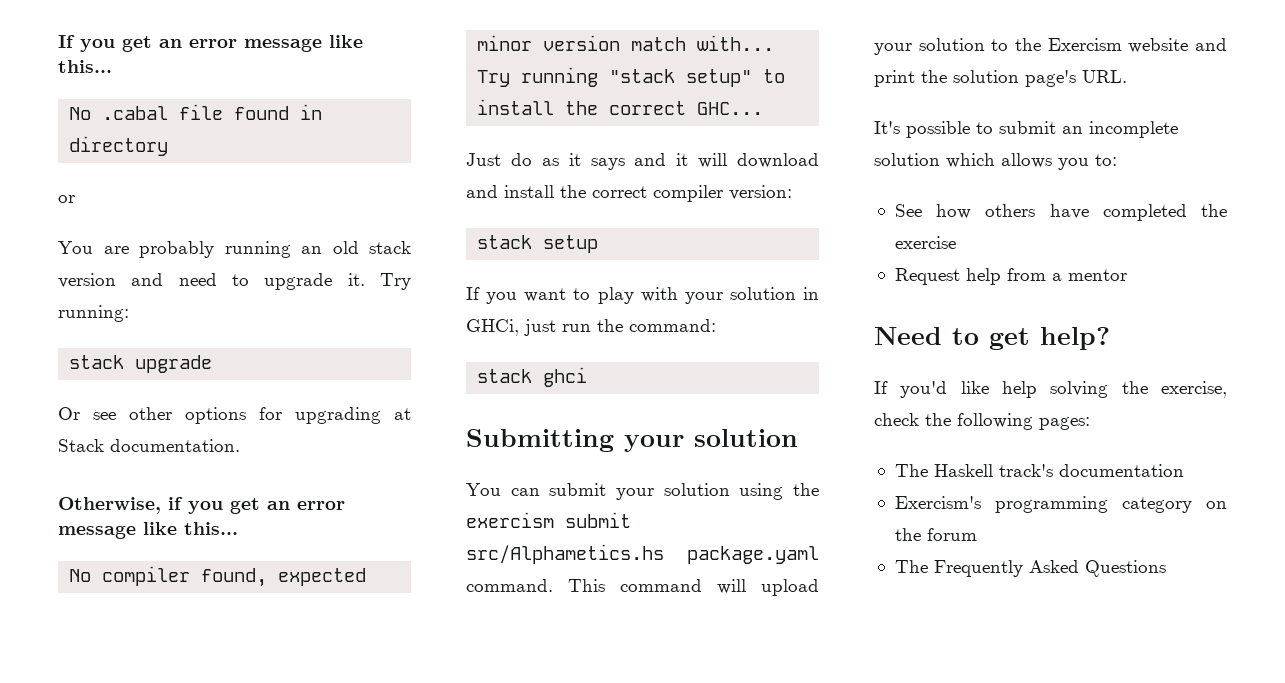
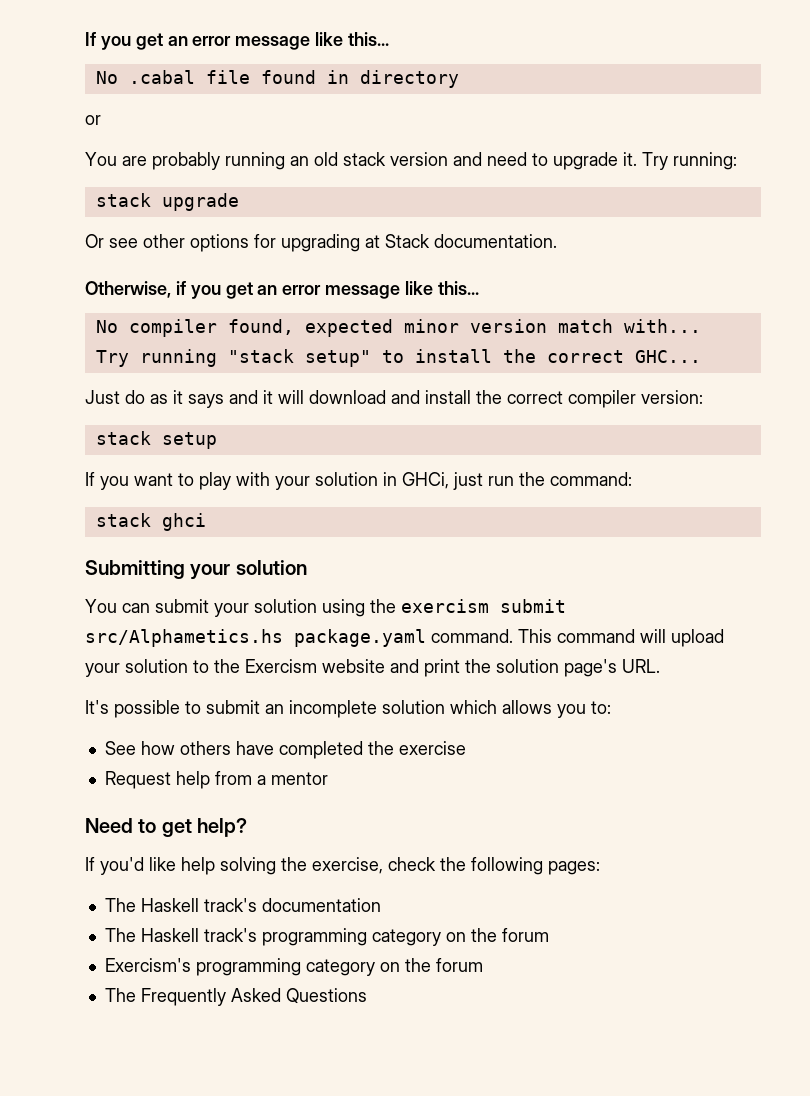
(1184, 470) none -> [104,928,549,946] // The Haskell track's programming category on the forum

